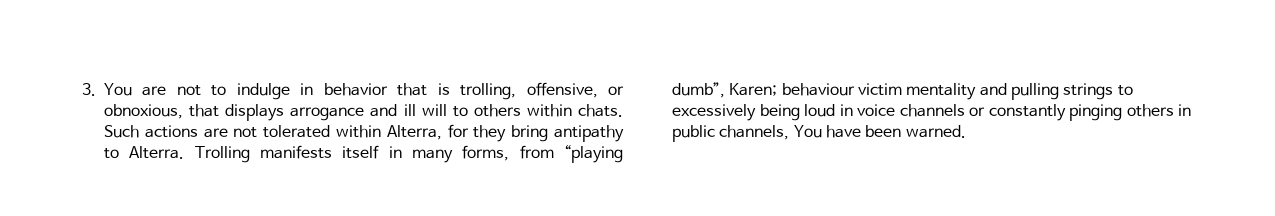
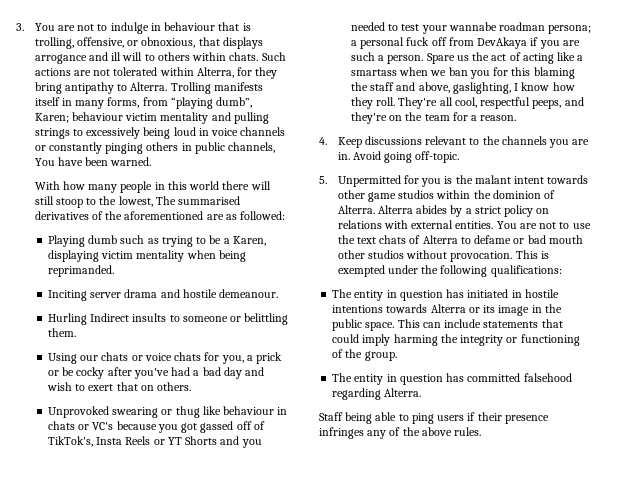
[323,83,388,96] behavior -> [164,22,216,31] behaviour
(966, 131) none -> [34,181,271,193] [34,196,241,208] [34,211,286,220] [47,235,266,247] [47,250,246,262] [47,265,114,277] [47,289,279,301] [47,313,289,325] [47,328,76,337] [47,352,283,364] [47,367,265,379] [46,382,192,391] [47,406,288,418] [47,421,265,433] [47,436,262,448] [350,22,592,34] [350,37,580,49] [350,52,584,64] [350,67,575,79] [350,82,575,94] [350,97,584,109] [350,112,517,124] [319,136,590,148] [337,151,460,163] [319,175,589,187] [337,190,556,202] [337,205,550,217] [337,220,591,229] [337,235,583,244] [337,250,549,262] [337,265,562,277] [332,289,559,301] [332,304,562,316] [332,319,563,331] [332,334,580,346] [332,349,397,361] [332,373,572,385] [332,388,422,400] [319,412,549,424] [319,427,482,439] // With how many people in this world there will still stoop to the lowest, The summarised derivatives of the aforementioned are as followed: // Playing dumb such as trying to be a Karen, displaying victim mentality when being reprimanded. // Inciting server drama and hostile demeanour. // Hurling Indirect insults to someone or belittling them. // Using our chats or voice chats for you, a prick or be cocky after you've had a bad day and wish to exert that on others. // Unprovoked swearing or thug like behaviour in chats or VC's because you got gassed off of TikTok's, Insta Reels or YT Shorts and you needed to test your wannabe roadman persona; a personal fuck off from DevAkaya if you are such a person. Spare us the act of acting like a smartass when we ban you for this blaming the staff and above, gaslighting, I know how they roll. They're all cool, respectful peeps, and they're on the team for a reason. // 4. Keep discussions relevant to the channels you are in. Avoid going off-topic. // 5. Unpermitted for you is the malant intent towards other game studios within the dominion of Alterra. Alterra abides by a strict policy on relations with external entities. You are not to use the text chats of Alterra to defame or bad mouth other studios without provocation. This is exempted under the following qualifications: // The entity in question has initiated in hostile intentions towards Alterra or its image in the public space. This can include statements that could imply harming the integrity or functioning of the group. // The entity in question has committed falsehood regarding Alterra. // Staff being able to ping users if their presence infringes any of the above rules.

